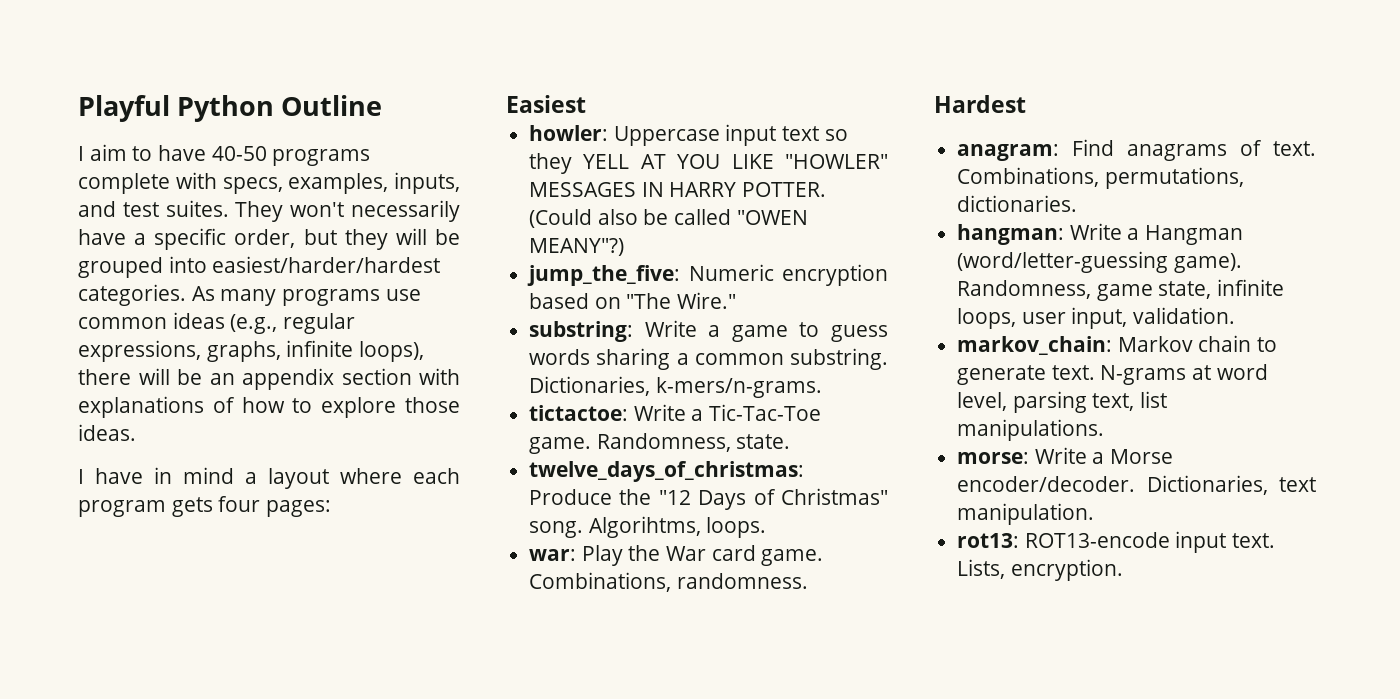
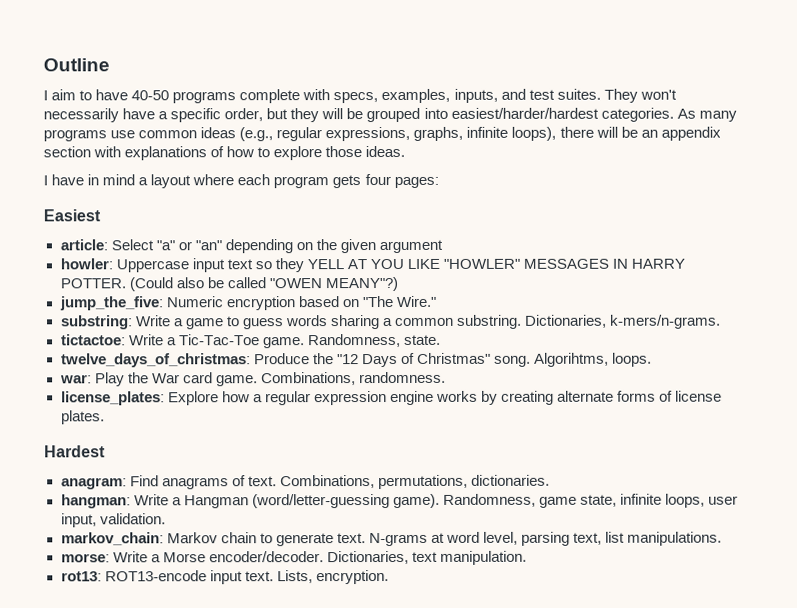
[78,95,275,122] Playful Python -> (43, 65) none
(586, 104) none -> [59,239,443,254] // article: Select "a" or "an" depending on the given argument
(808, 581) none -> [60,390,723,406] [60,410,105,425] // license_plates: Explore how a regular expression engine works by creating alternate forms of license plates.

